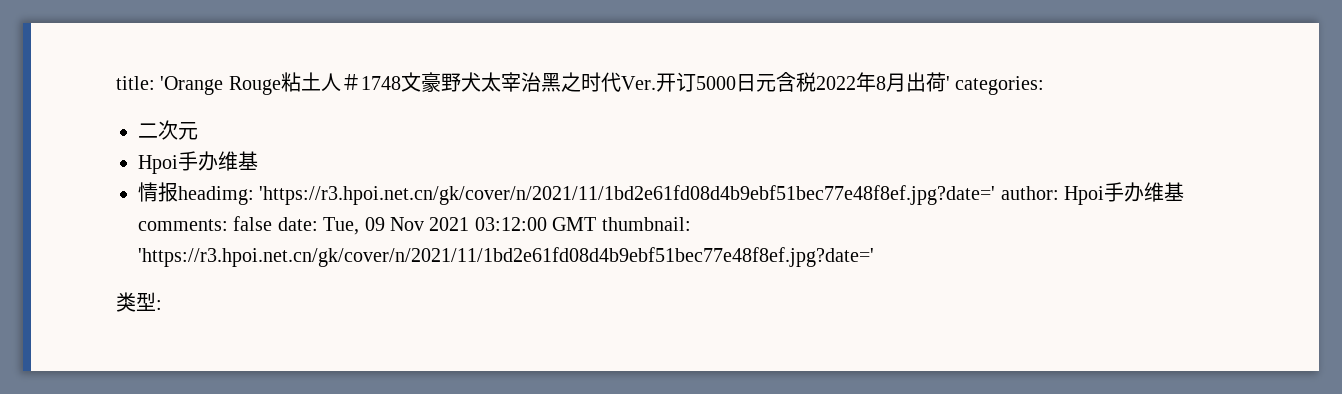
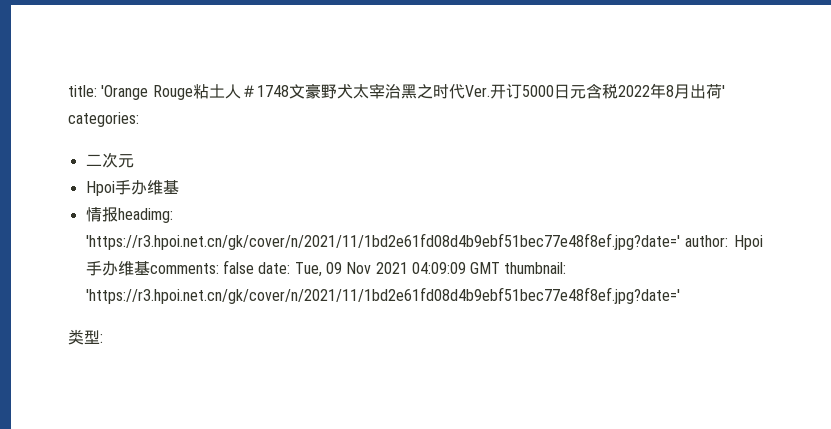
[474,217,547,231] 03:12:00 -> [411,262,466,274] 04:09:09

